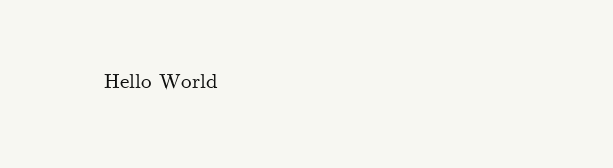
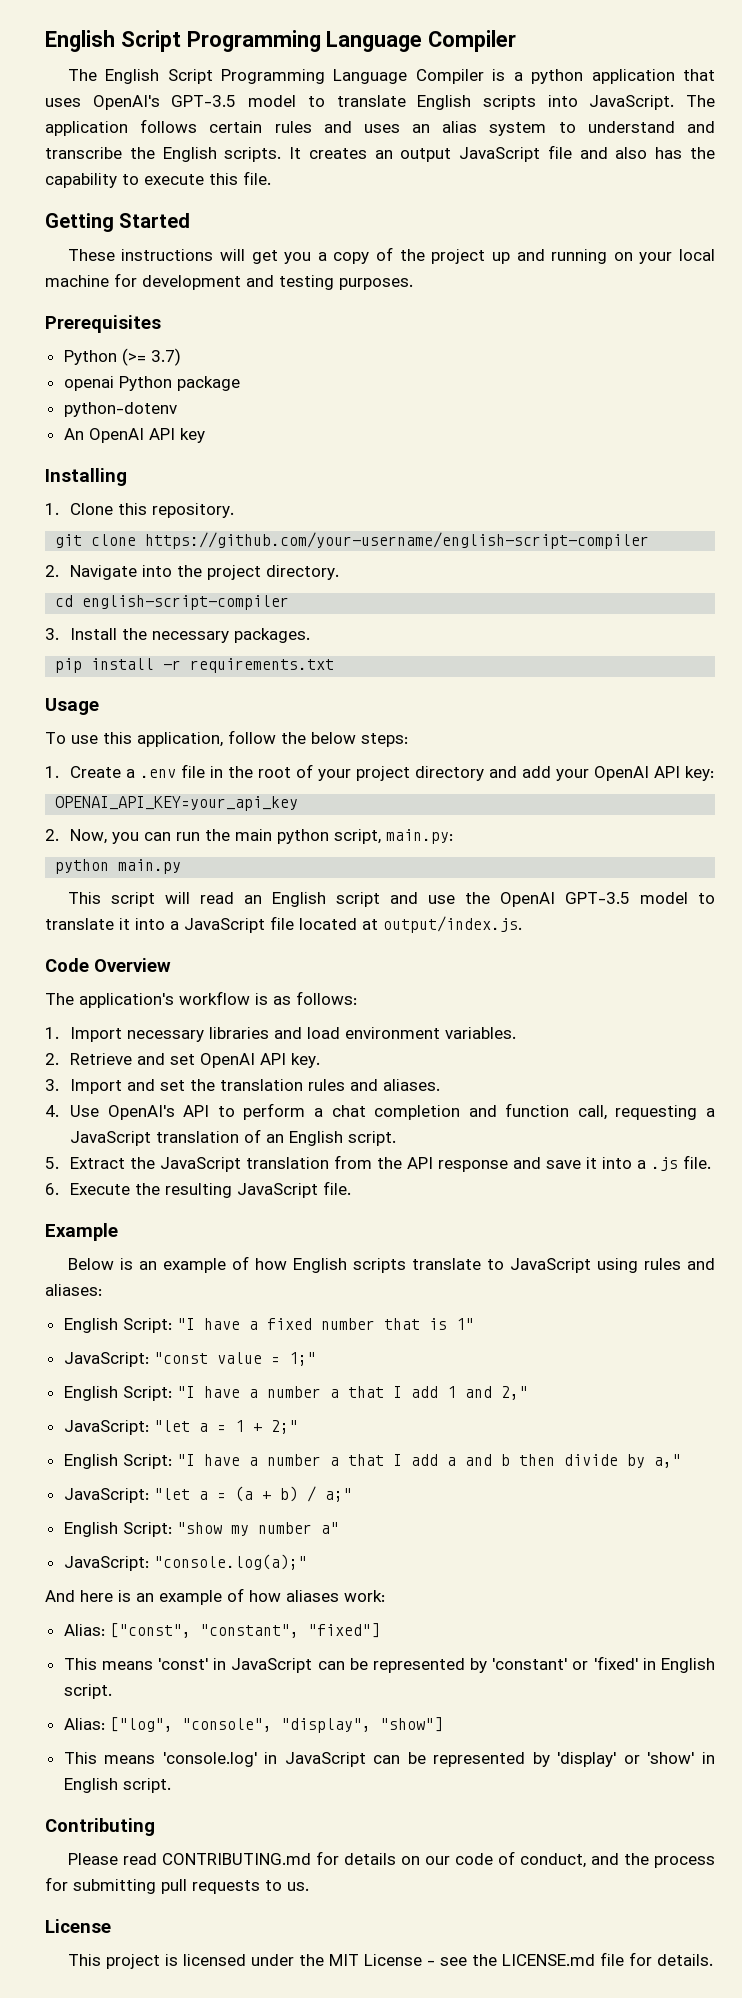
[104,74,218,90] Hello World -> [45,30,517,52] [67,69,715,84] [45,95,715,110] [45,119,715,136] [45,145,715,162] [45,171,271,188] [45,213,191,232] [67,247,716,264] [45,273,413,290] [45,315,161,333] [63,348,181,366] [63,376,240,391] [63,402,177,417] [63,428,205,443] [45,468,127,486] [45,503,235,518] [55,532,650,549] [45,565,340,580] [55,595,290,610] [45,628,311,643] [55,658,335,673] [45,698,99,715] [45,730,408,747] [45,764,715,781] [55,796,299,811] [45,829,454,844] [55,859,182,874] [67,892,715,907] [45,916,522,933] [45,958,171,972] [45,991,357,1008] [45,1027,517,1042] [45,1053,321,1068] [45,1079,441,1094] [45,1103,715,1120] [70,1129,397,1146] [45,1155,712,1172] [45,1181,352,1198] [45,1223,118,1241] [67,1256,715,1273] [45,1284,102,1296] [63,1318,474,1333] [63,1352,316,1367] [63,1386,528,1401] [63,1420,298,1435] [63,1454,681,1469] [63,1486,352,1503] [63,1522,339,1537] [63,1554,307,1571] [45,1588,385,1605] [63,1623,380,1638] [63,1656,715,1673] [63,1684,112,1699] [63,1717,443,1733] [63,1752,715,1767] [63,1778,171,1793] [45,1818,155,1836] [67,1851,716,1868] [45,1877,309,1894] [45,1919,111,1933] [67,1952,713,1969] English Script Programming Language Compiler // The English Script Programming Language Compiler is a python application that uses OpenAI's GPT-3.5 model to translate English scripts into JavaScript. The application follows certain rules and uses an alias system to understand and transcribe the English scripts. It creates an output JavaScript file and also has the capability to execute this file. // Getting Started // These instructions will get you a copy of the project up and running on your local machine for development and testing purposes. // Prerequisites // Python (>= 3.7) // openai Python package // python-dotenv // An OpenAI API key // Installing // 1. Clone this repository. // git clone https://github.com/your-username/english-script-compiler // 2. Navigate into the project directory. // cd english-script-compiler // 3. Install the necessary packages. // pip install -r requirements.txt // Usage // To use this application, follow the below steps: // 1. Create a .env file in the root of your project directory and add your OpenAI API key: // OPENAI_API_KEY=your_api_key // 2. Now, you can run the main python script, main.py: // python main.py // This script will read an English script and use the OpenAI GPT-3.5 model to translate it into a JavaScript file located at output/index.js. // Code Overview // The application's workflow is as follows: // 1. Import necessary libraries and load environment variables. // 2. Retrieve and set OpenAI API key. // 3. Import and set the translation rules and aliases. // 4. Use OpenAI's API to perform a chat completion and function call, requesting a JavaScript translation of an English script. // 5. Extract the JavaScript translation from the API response and save it into a .js file. // 6. Execute the resulting JavaScript file. // Example // Below is an example of how English scripts translate to JavaScript using rules and aliases: // English Script: "I have a fixed number that is 1" // JavaScript: "const value = 1;" // English Script: "I have a number a that I add 1 and 2," // JavaScript: "let a = 1 + 2;" // English Script: "I have a number a that I add a and b then divide by a," // JavaScript: "let a = (a + b) / a;" // English Script: "show my number a" // JavaScript: "console.log(a);" // And here is an example of how aliases work: // Alias: ["const", "constant", "fixed"] // This means 'const' in JavaScript can be represented by 'constant' or 'fixed' in English script. // Alias: ["log", "console", "display", "show"] // This means 'console.log' in JavaScript can be represented by 'display' or 'show' in English script. // Contributing // Please read CONTRIBUTING.md for details on our code of conduct, and the process for submitting pull requests to us. // License // This project is licensed under the MIT License - see the LICENSE.md file for details.

